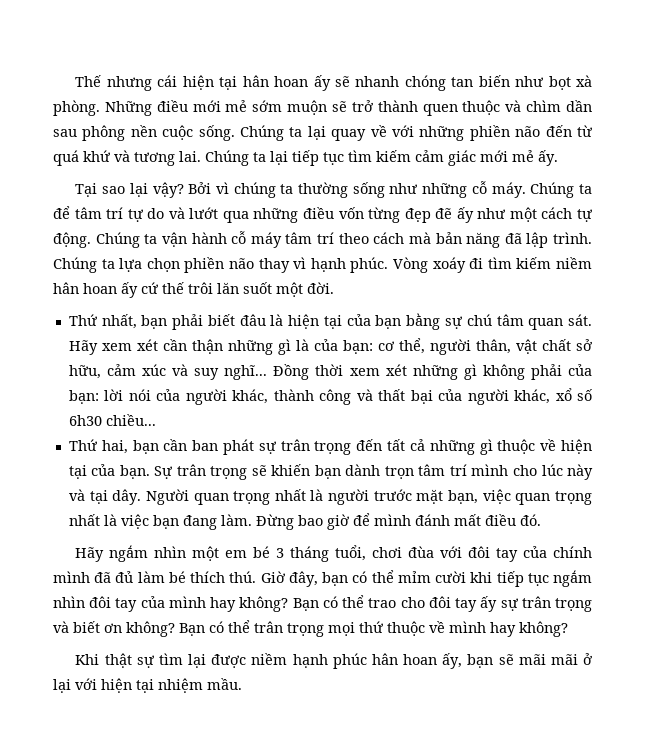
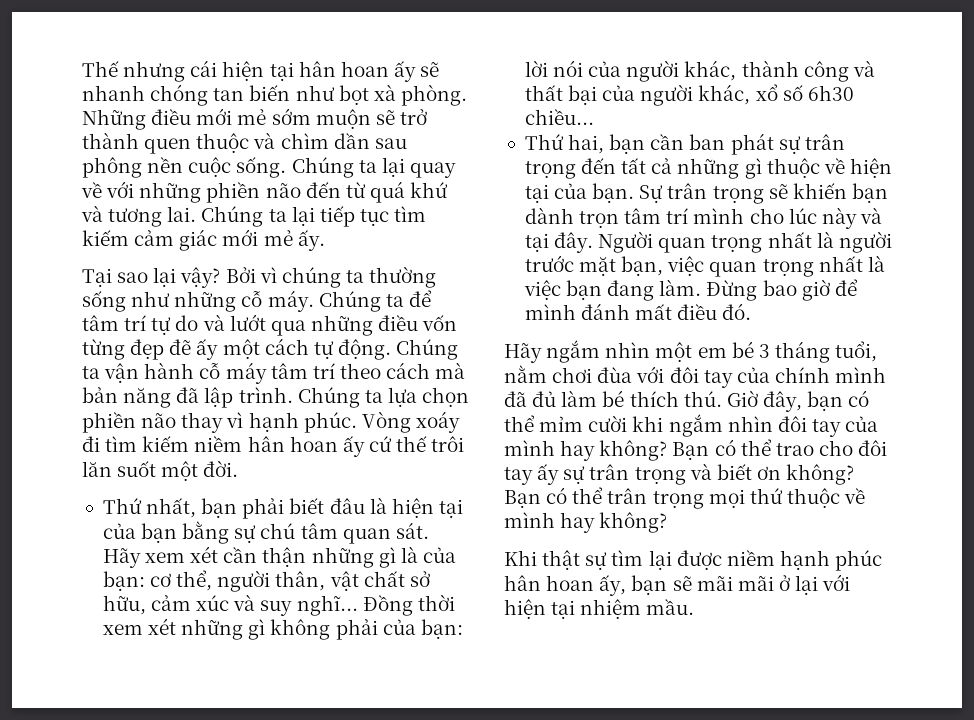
[477,208,506,219] như -> (219, 349) none
[112,489,142,505] dây. -> [554,232,594,253] đây.
(367, 553) none -> [504,365,547,383] nằm
[496,571,549,587] tiếp tục -> (664, 424) none

